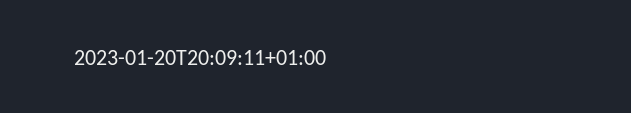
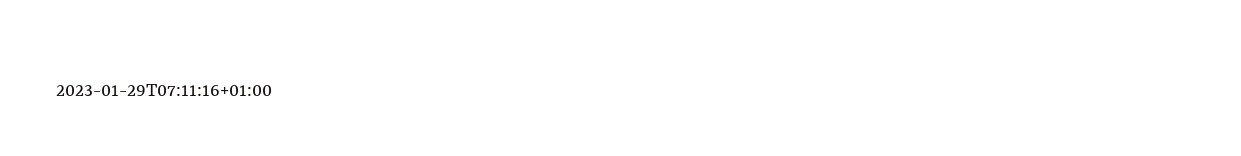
[74,50,326,65] 2023-01-20T20:09:11+01:00 -> [56,84,272,96] 2023-01-29T07:11:16+01:00

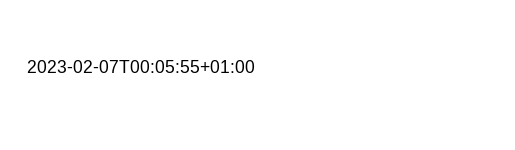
[56,84,272,96] 2023-01-29T07:11:16+01:00 -> [27,60,255,73] 2023-02-07T00:05:55+01:00

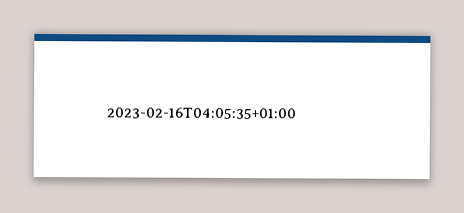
[27,60,255,73] 2023-02-07T00:05:55+01:00 -> [106,107,296,120] 2023-02-16T04:05:35+01:00

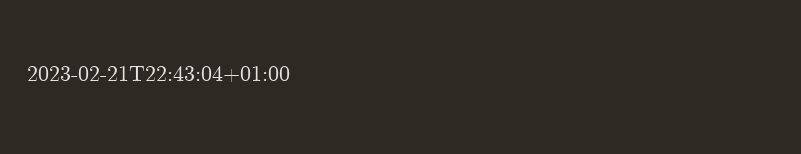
[106,107,296,120] 2023-02-16T04:05:35+01:00 -> [27,66,290,82] 2023-02-21T22:43:04+01:00

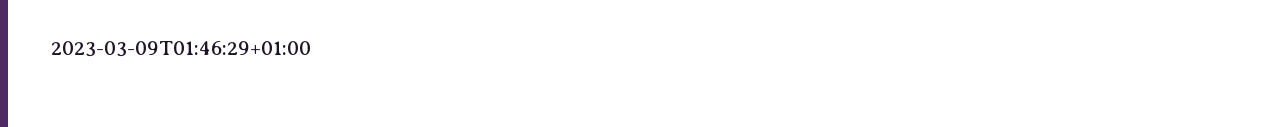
[27,66,290,82] 2023-02-21T22:43:04+01:00 -> [51,41,311,57] 2023-03-09T01:46:29+01:00

